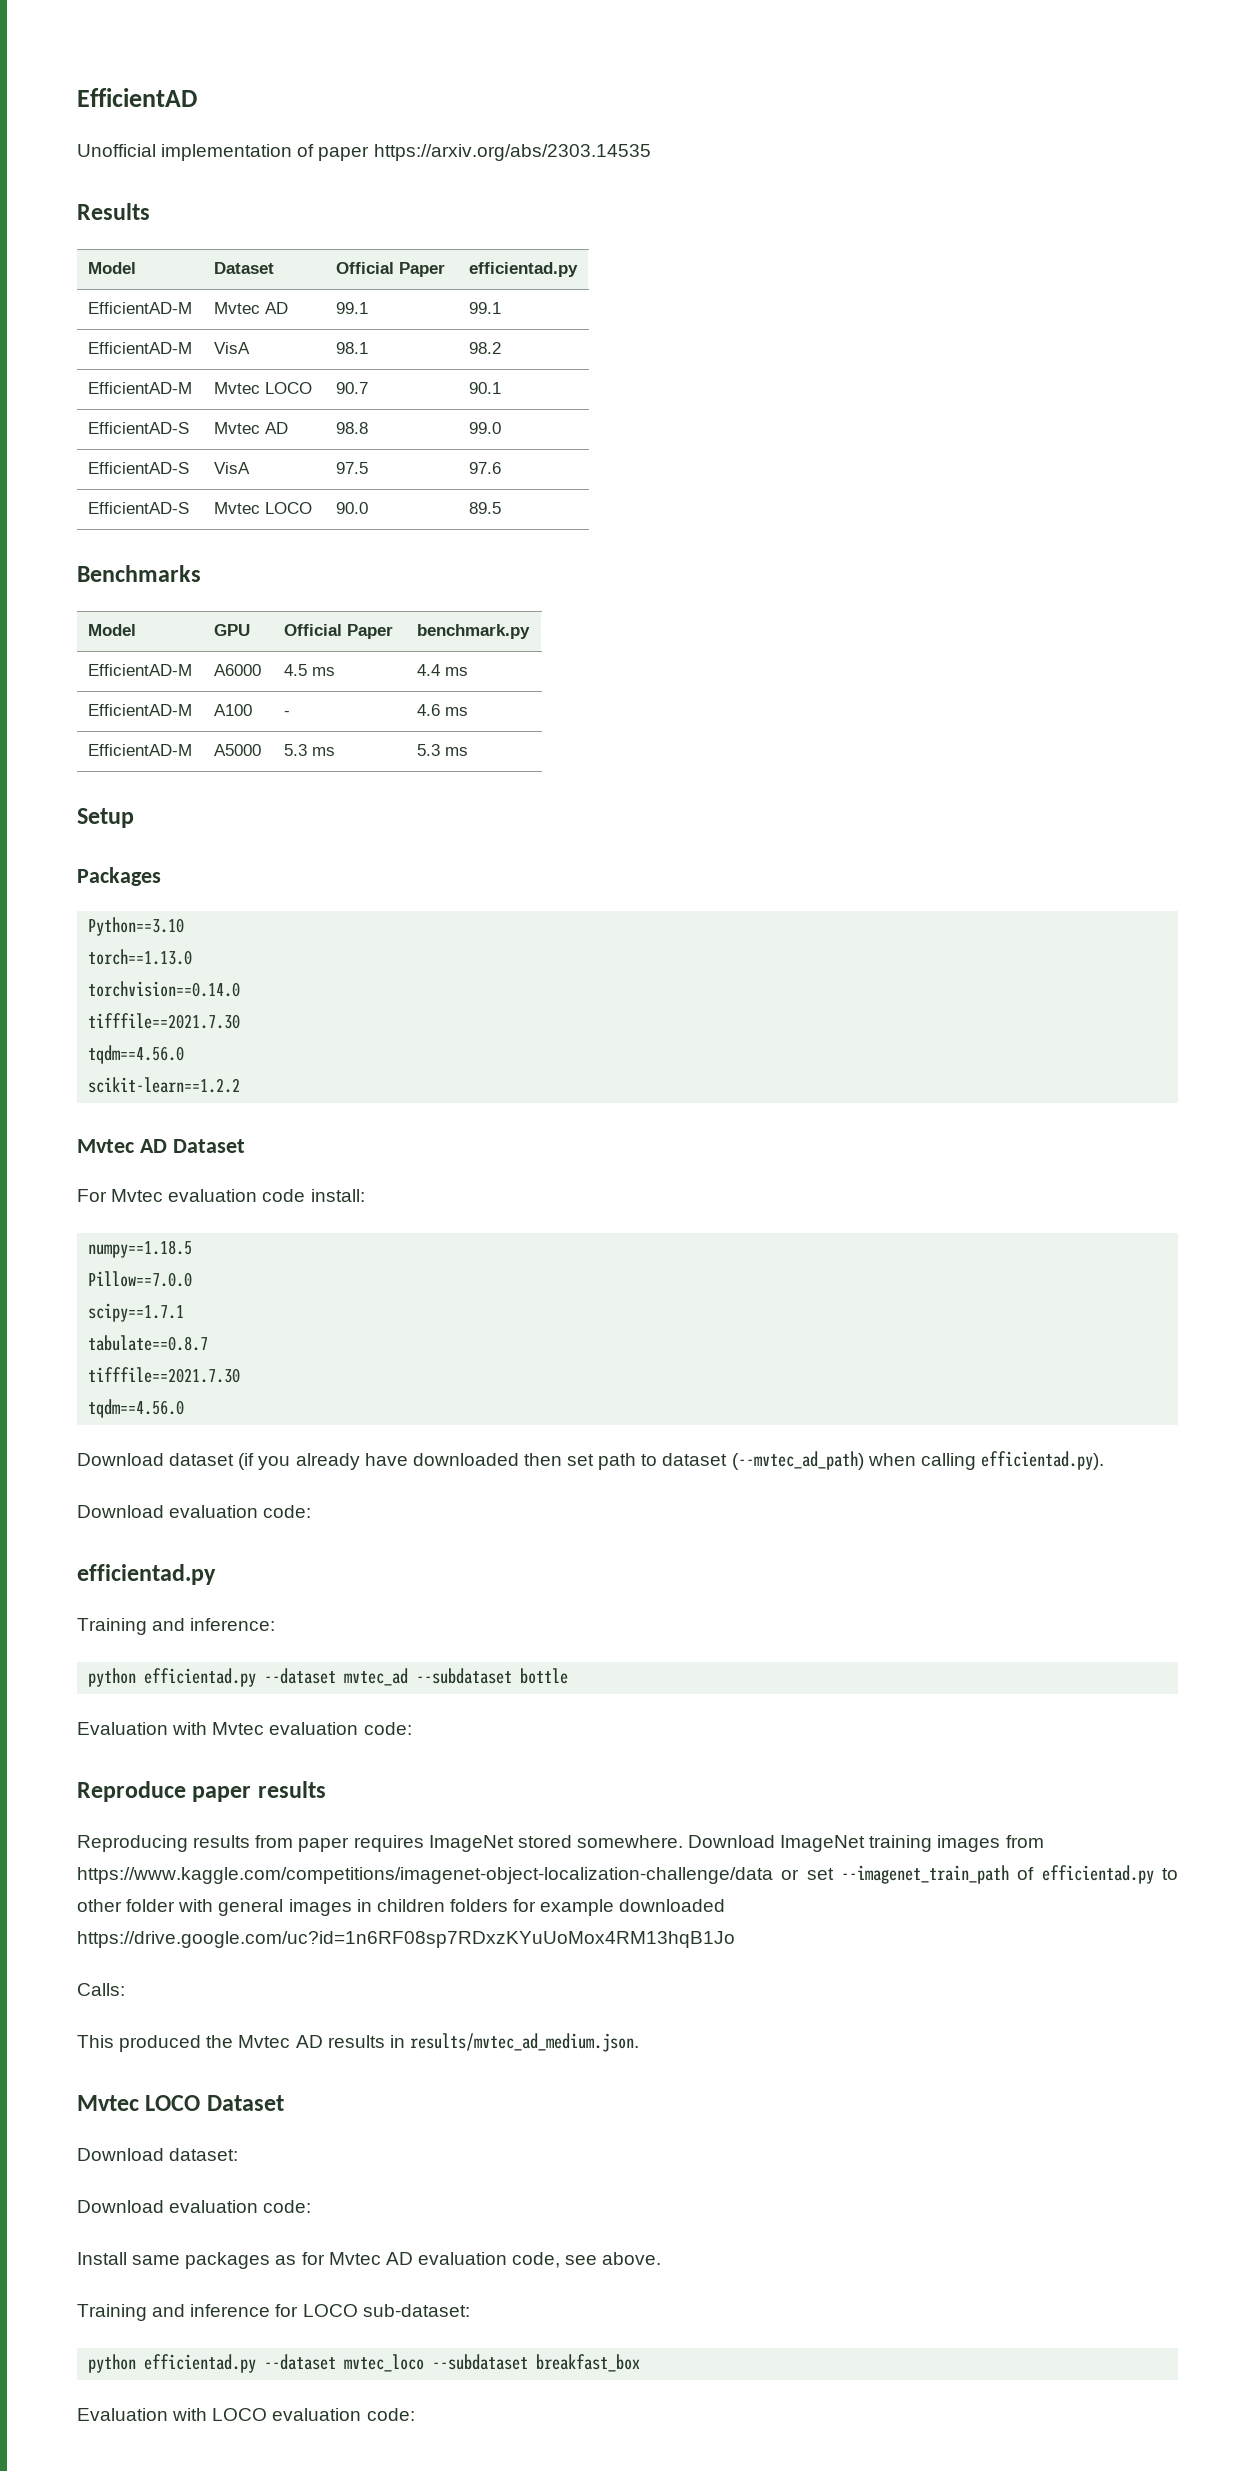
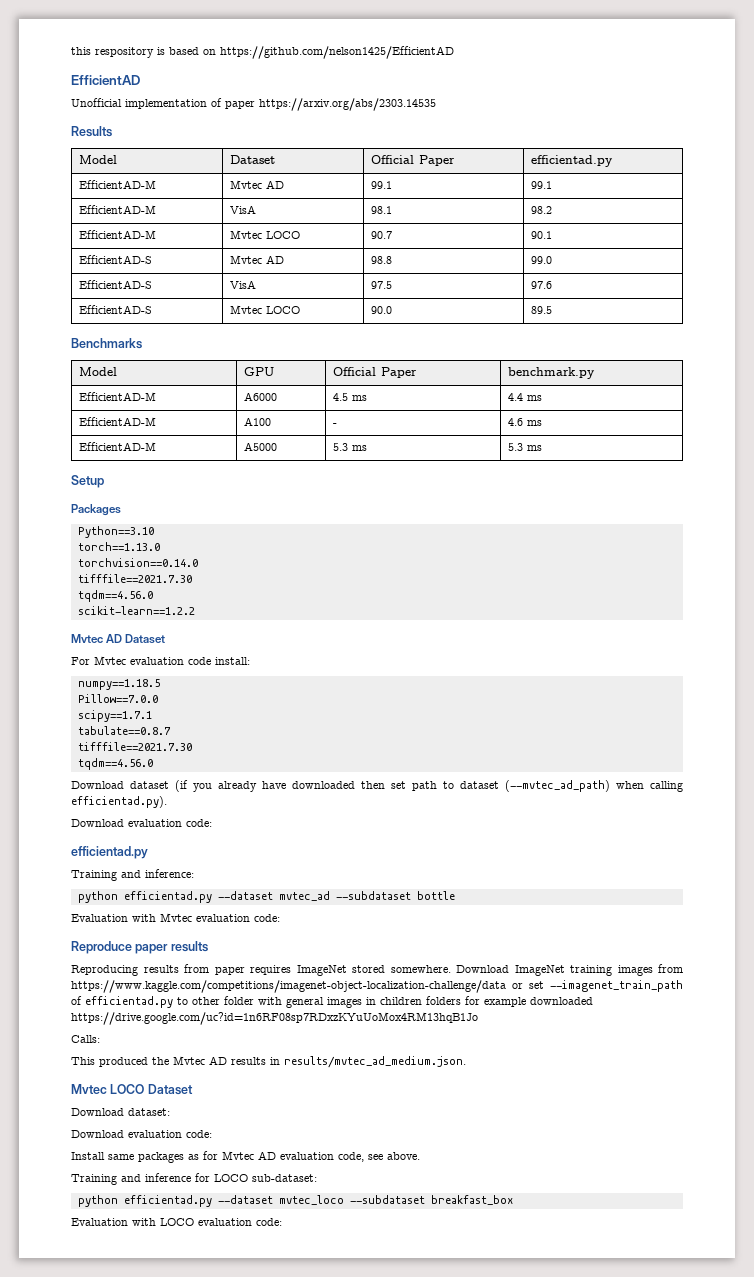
(77, 97) none -> [71,46,454,59] this respository is based on https://github.com/nelson1425/EfficientAD //

